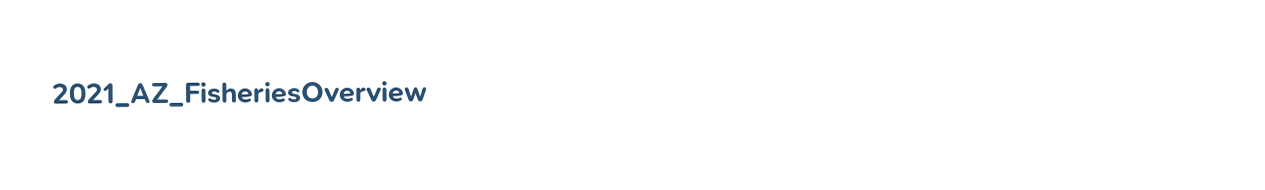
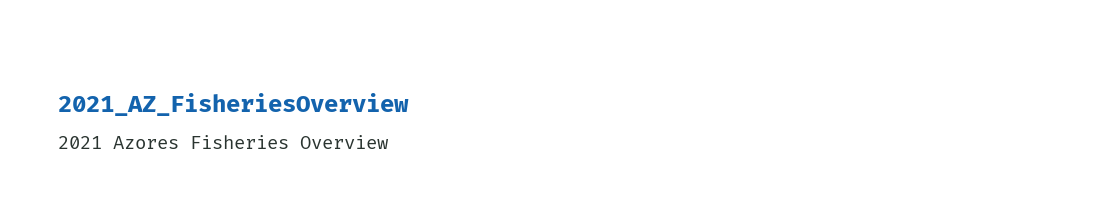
(428, 94) none -> [58,135,389,149] // 2021 Azores Fisheries Overview

